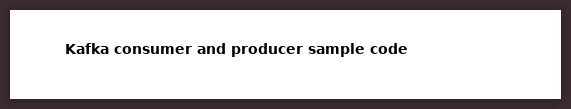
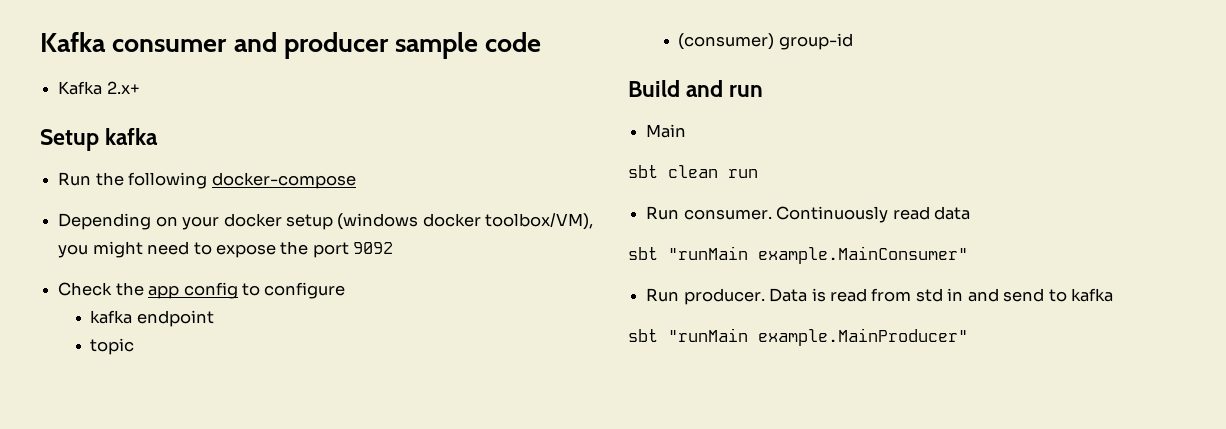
(408, 48) none -> [58,81,140,95] [40,128,159,151] [58,172,356,189] [58,213,594,230] [58,241,394,258] [58,282,346,299] [90,310,214,327] [90,338,135,355] [678,33,853,50] [628,80,764,97] [646,124,687,138] [628,165,758,178] [646,206,970,223] [628,246,968,264] [646,288,1114,305] [628,328,968,346] // Kafka 2.x+ // Setup kafka // Run the following docker-compose // Depending on your docker setup (windows docker toolbox/VM), you might need to expose the port 9092 // Check the app config to configure // kafka endpoint // topic // (consumer) group-id // Build and run // Main // sbt clean run // Run consumer. Continuously read data // sbt "runMain example.MainConsumer" // Run producer. Data is read from std in and send to kafka // sbt "runMain example.MainProducer"

